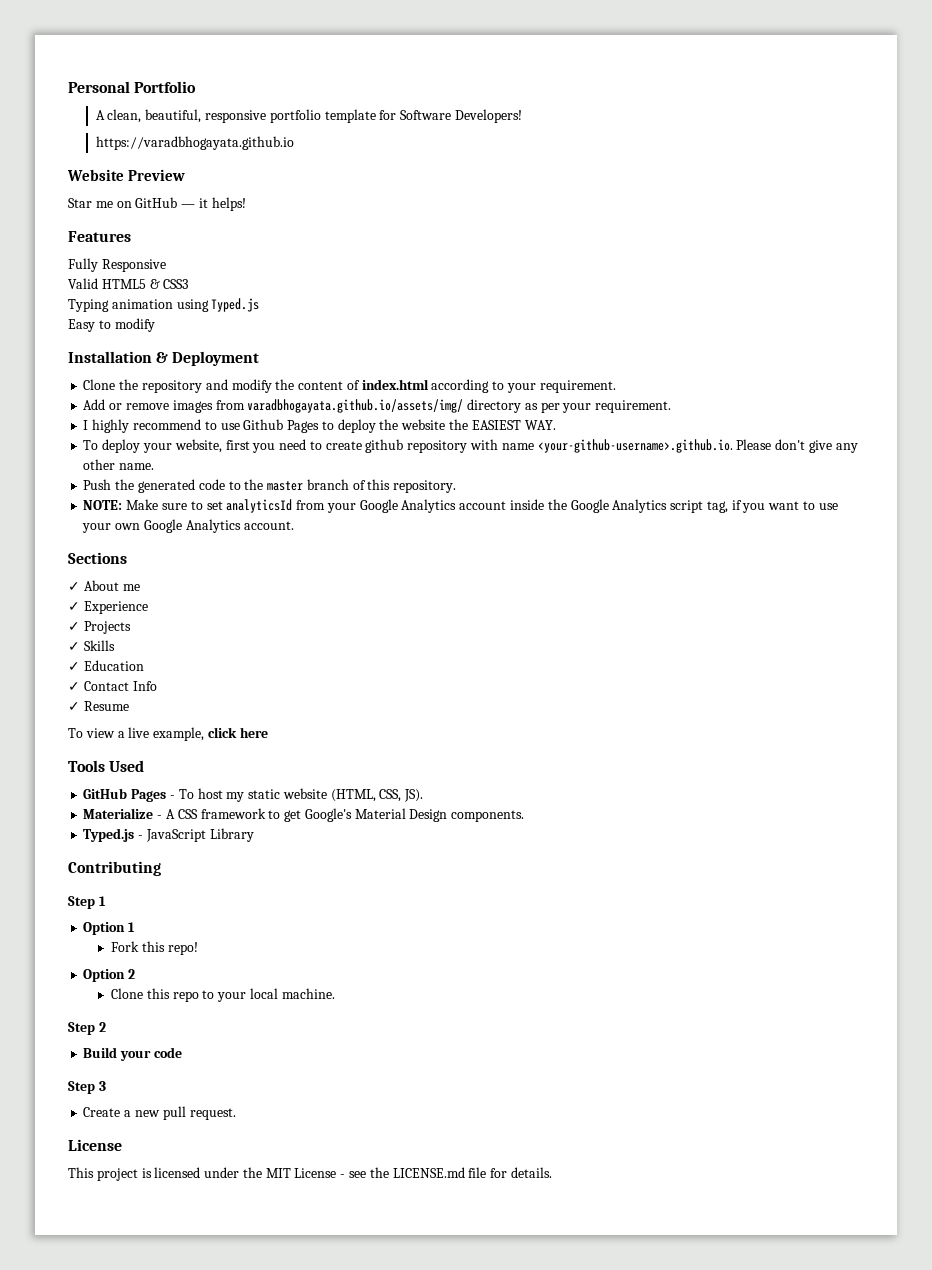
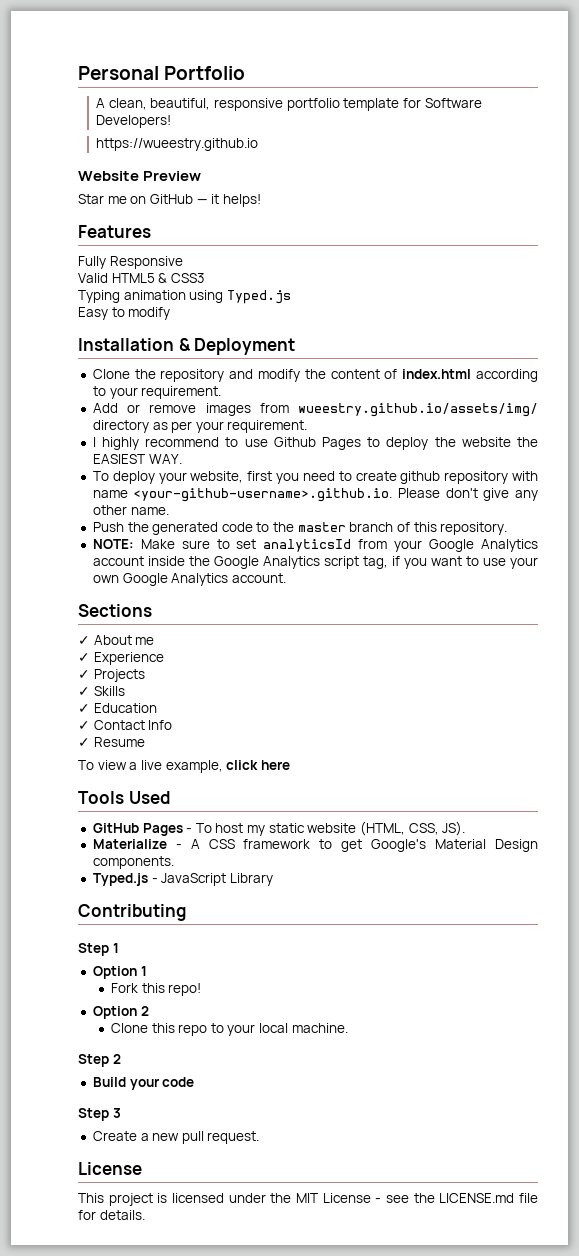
[95,136,294,150] https://varadbhogayata.github.io -> [96,138,259,151] https://wueestry.github.io
[247,399,464,413] varadbhogayata.github.io/assets/img/ -> [297,403,538,417] wueestry.github.io/assets/img/

